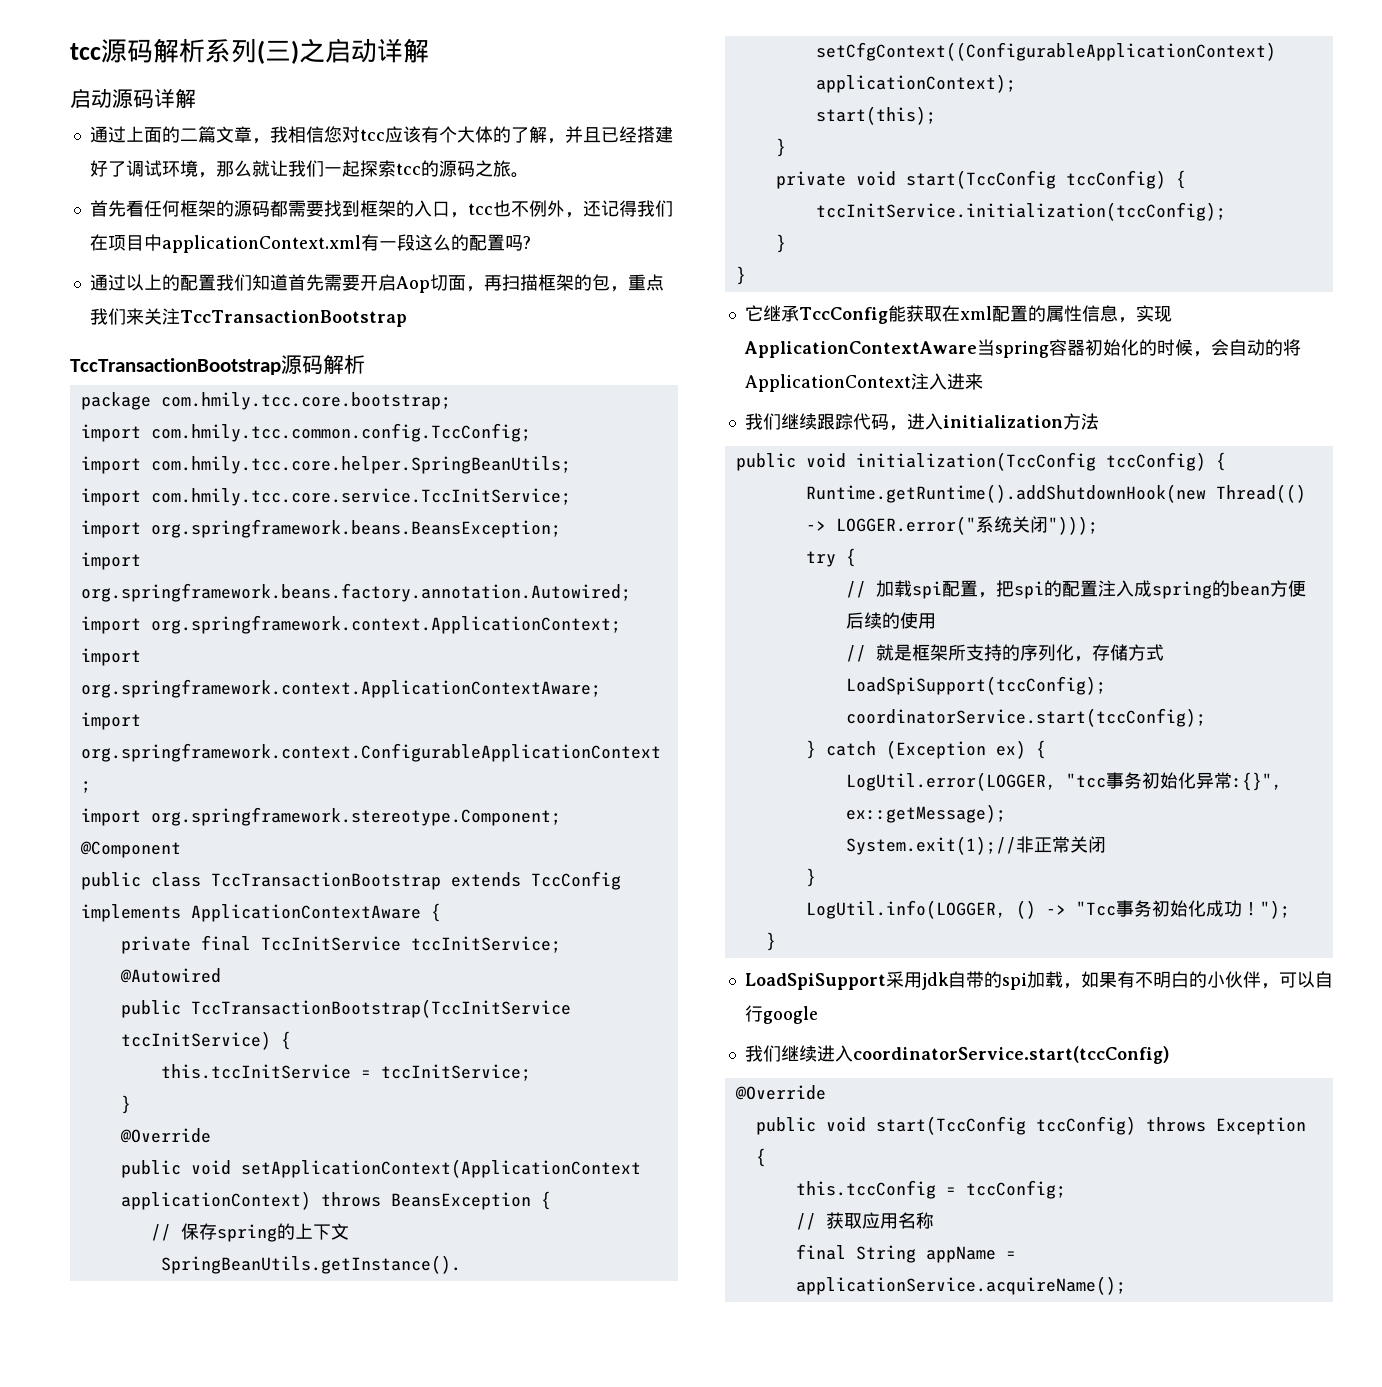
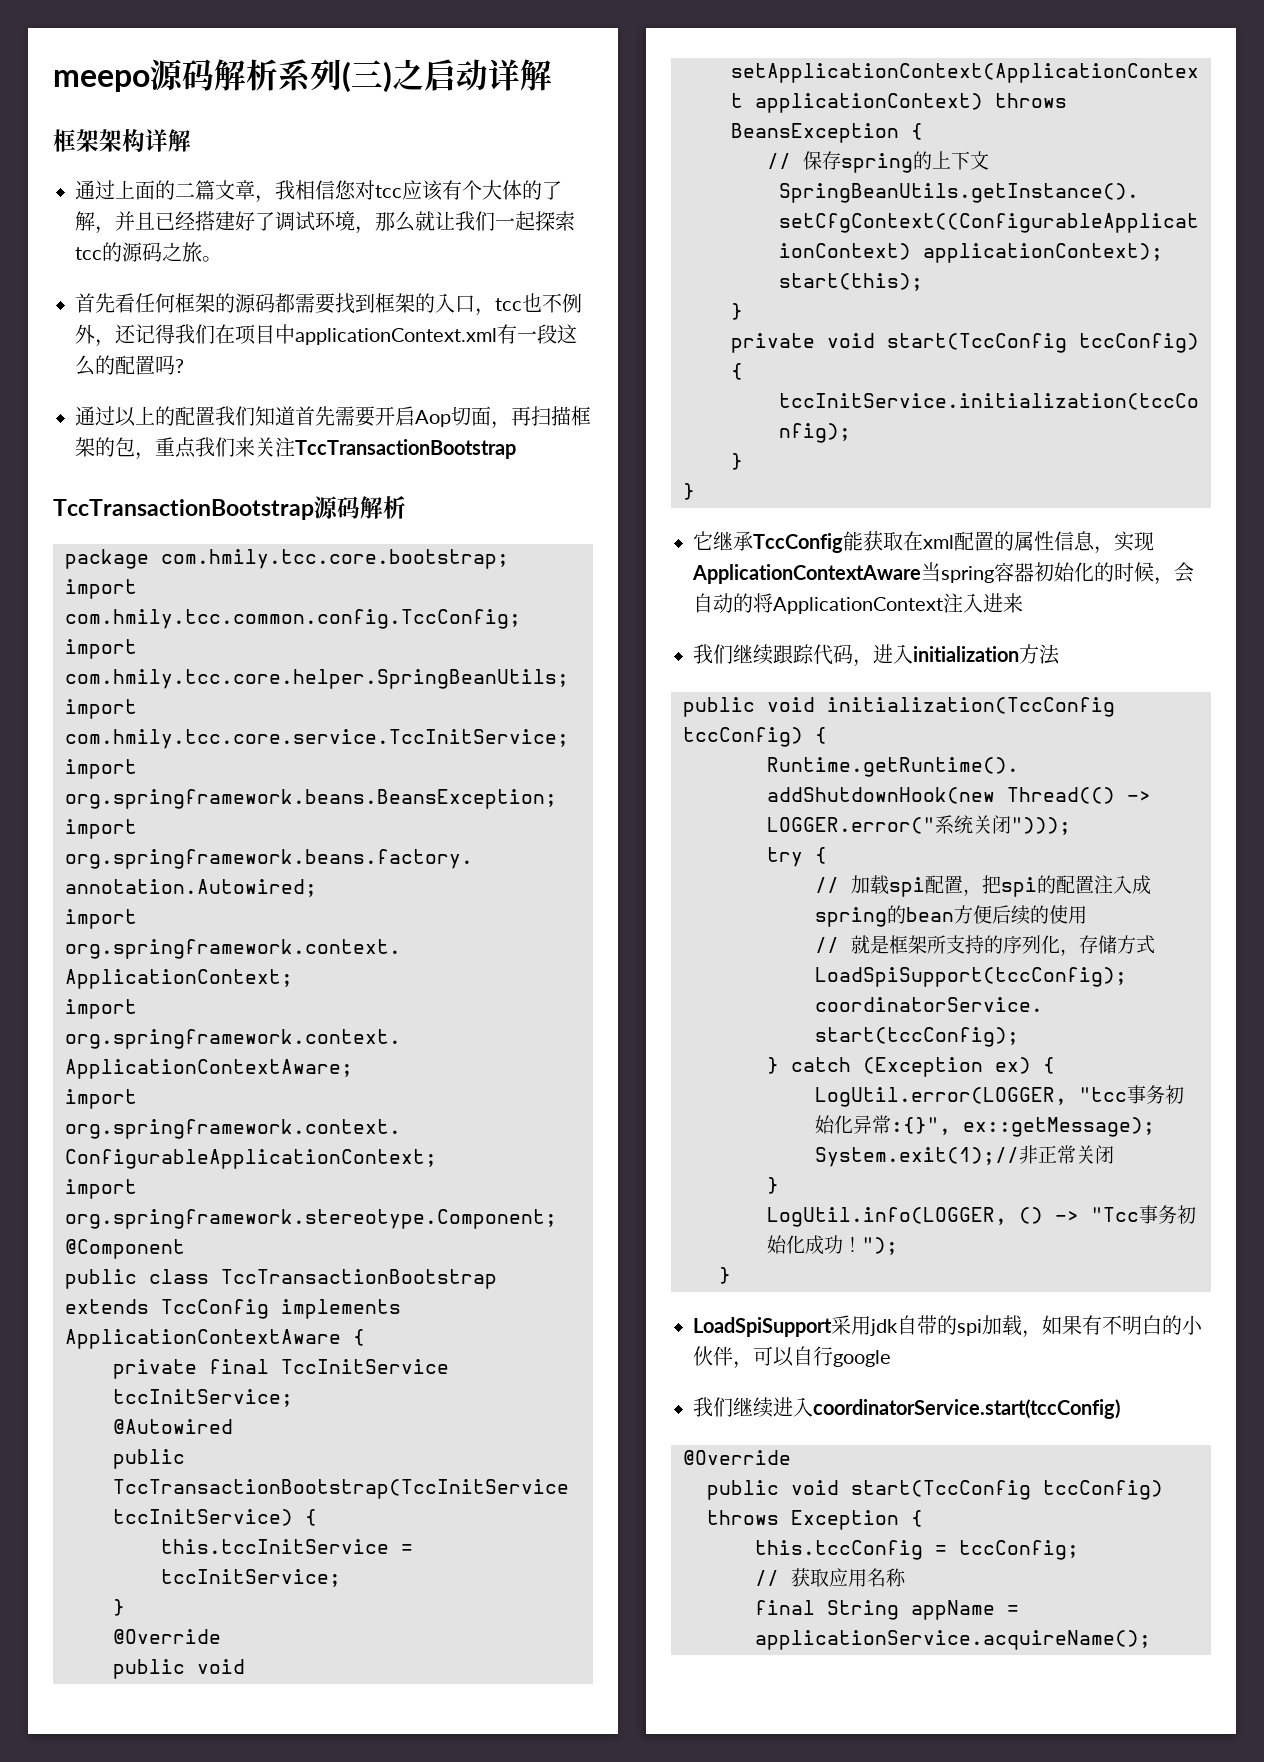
[70,43,101,60] tcc -> [53,70,150,92] meepo
[70,88,154,108] 启动源码 -> [53,129,145,152] 框架架构

